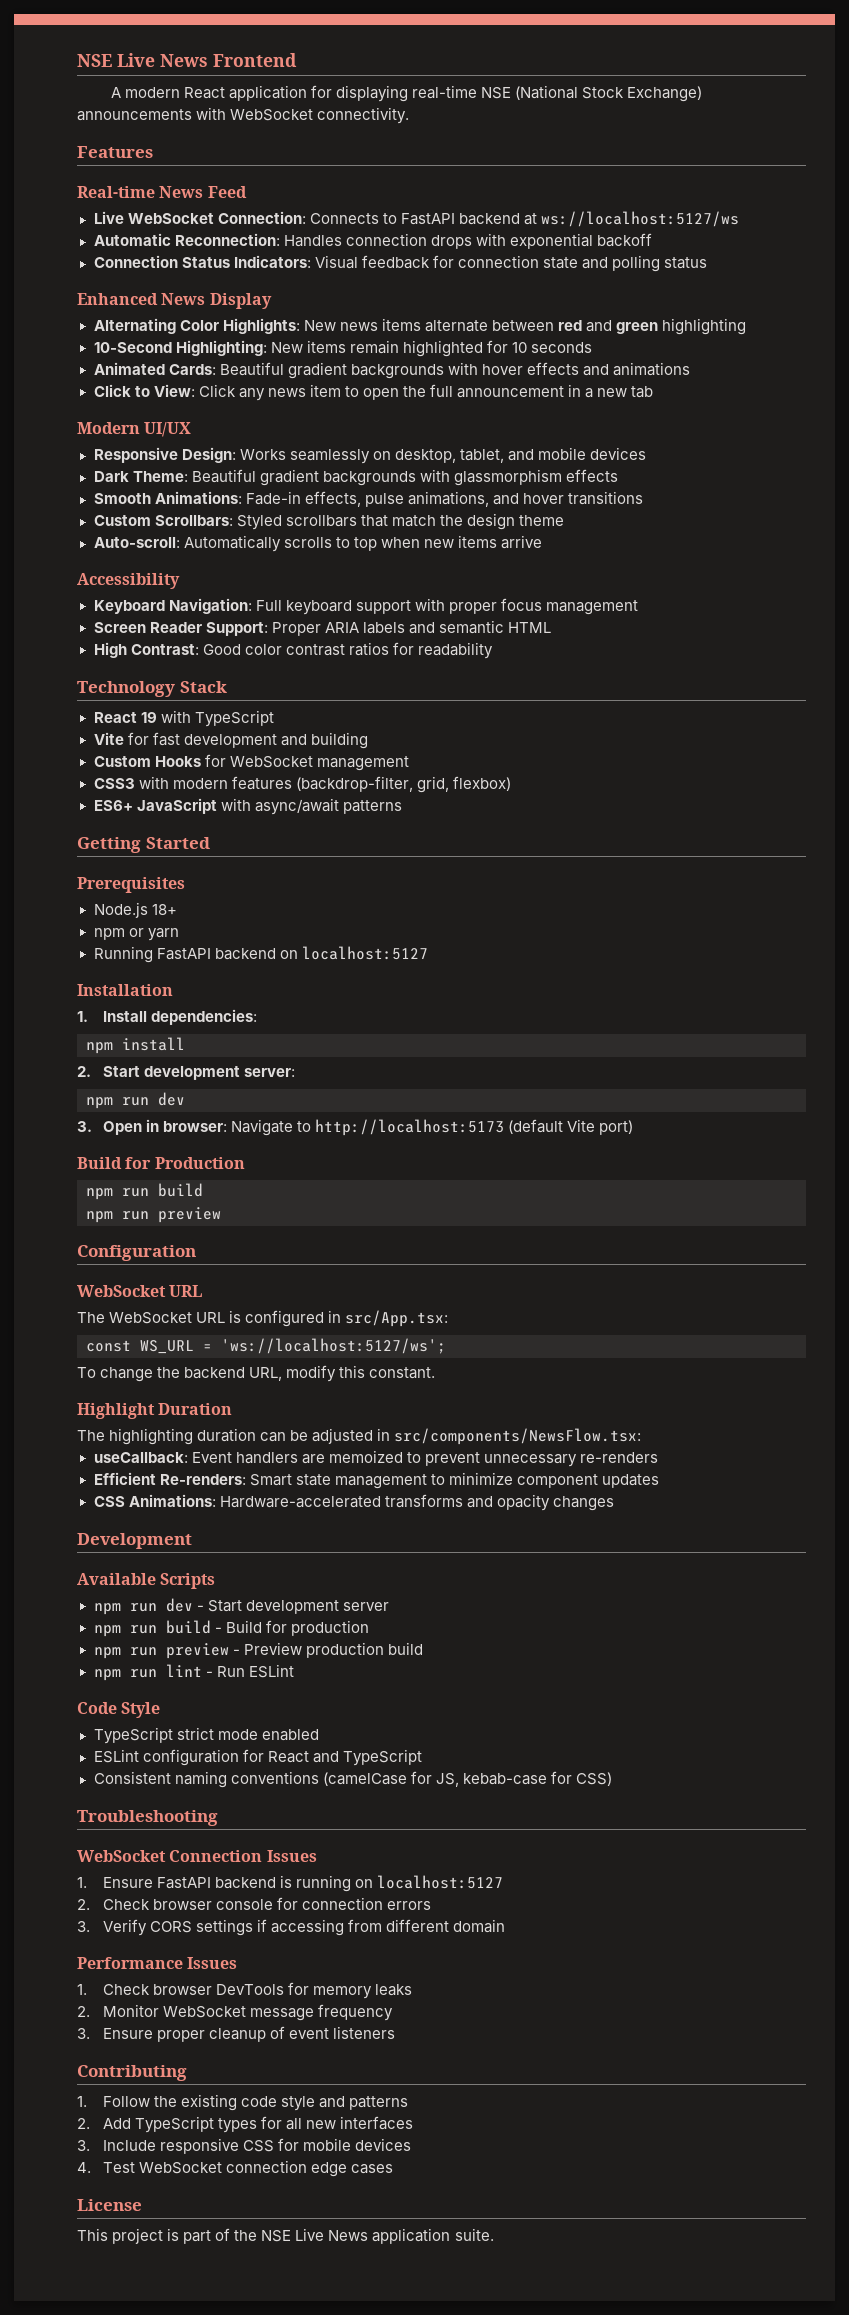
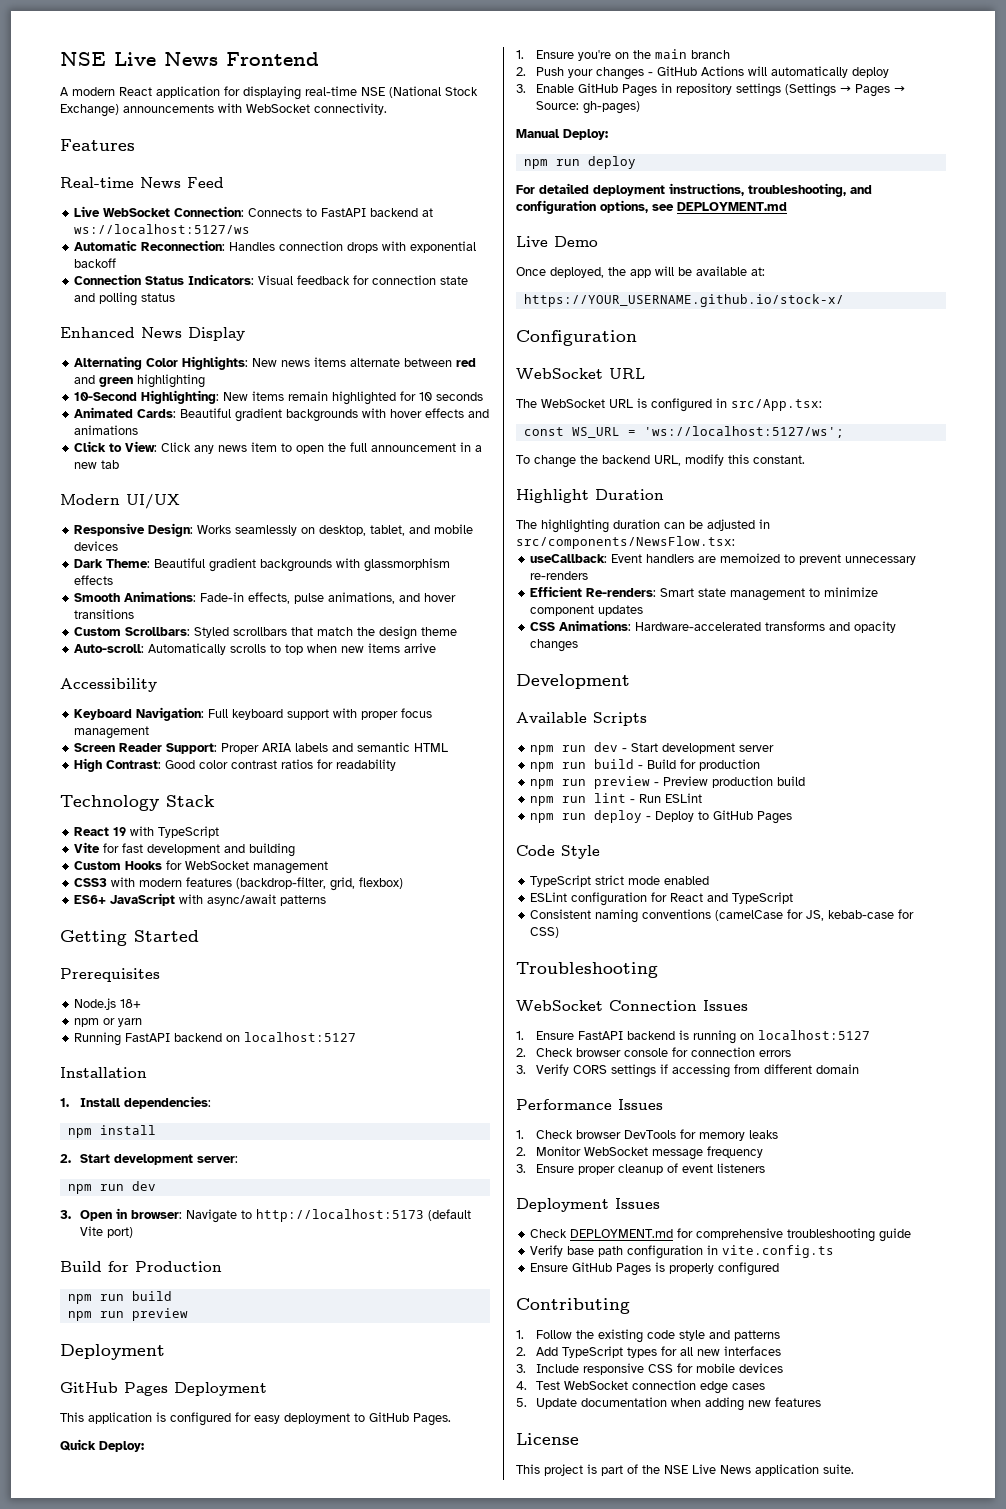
(221, 1215) none -> [60,1344,165,1360] [60,1382,267,1396] [60,1412,451,1426] [60,1439,144,1452] [516,49,731,61] [516,66,890,80] [516,83,906,97] [536,101,641,114] [516,129,608,140] [523,156,636,169] [516,183,872,197] [516,200,787,214] [516,236,598,247] [516,266,765,278] [523,294,844,307] // Deployment // GitHub Pages Deployment // This application is configured for easy deployment to GitHub Pages. // Quick Deploy: // 1. Ensure you're on the main branch // 2. Push your changes - GitHub Actions will automatically deploy // 3. Enable GitHub Pages in repository settings (Settings → Pages → Source: gh-pages) // Manual Deploy: // npm run deploy // For detailed deployment instructions, troubleshooting, and configuration options, see DEPLOYMENT.md // Live Demo // Once deployed, the app will be available at: // https://YOUR_USERNAME.github.io/stock-x/
(294, 1671) none -> [530,810,793,824] // npm run deploy - Deploy to GitHub Pages
(396, 2032) none -> [516,1198,660,1212] [530,1228,912,1242] [530,1245,835,1259] [530,1262,780,1276] // Deployment Issues // Check DEPLOYMENT.md for comprehensive troubleshooting guide // Verify base path configuration in vite.config.ts // Ensure GitHub Pages is properly configured
(394, 2169) none -> [516,1397,822,1411] // 5. Update documentation when adding new features

